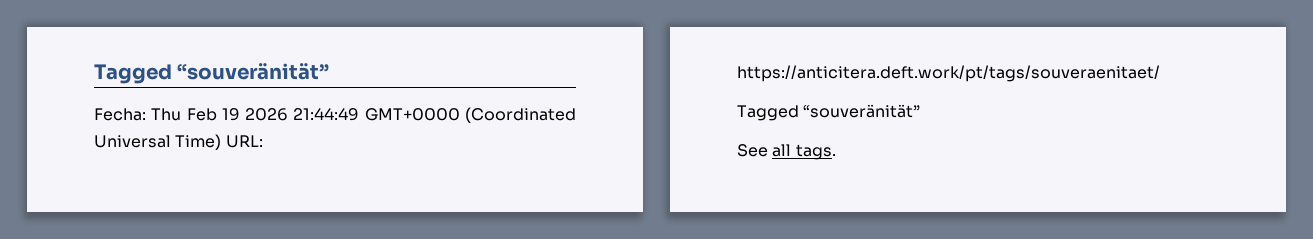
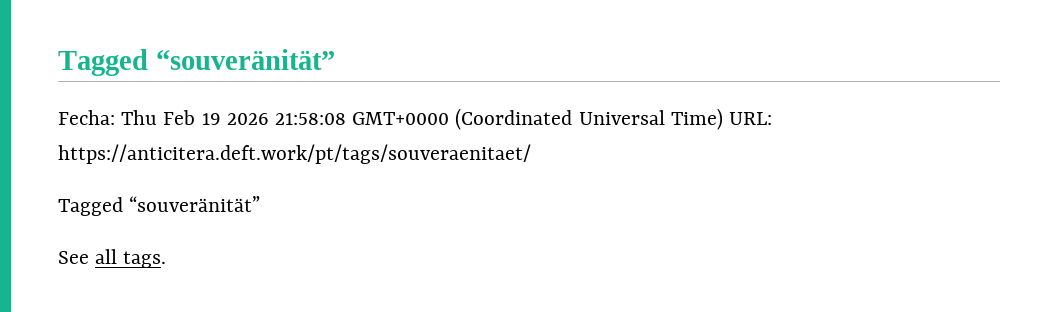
[293,108,360,121] 21:44:49 -> [275,113,347,125] 21:58:08

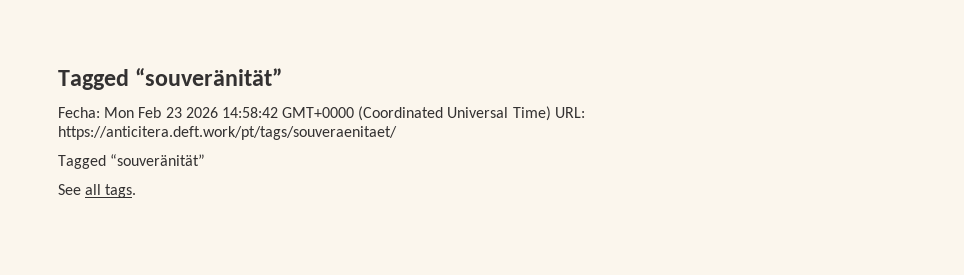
[121,110,347,125] Thu Feb 19 2026 21:58:08 -> [104,107,278,118] Mon Feb 23 2026 14:58:42

